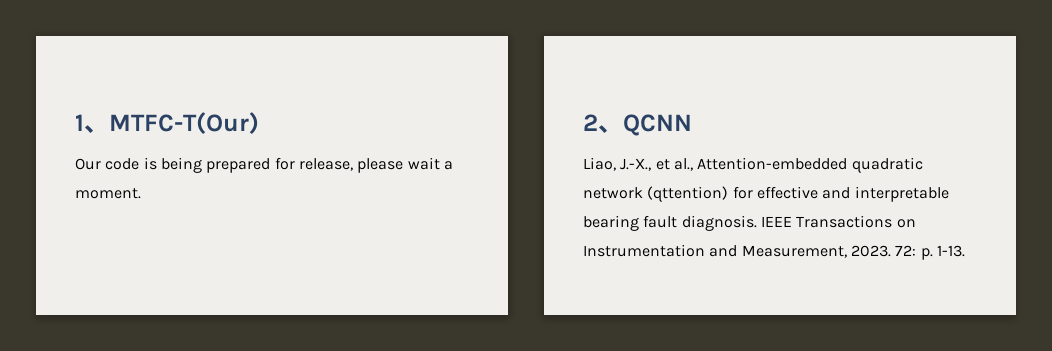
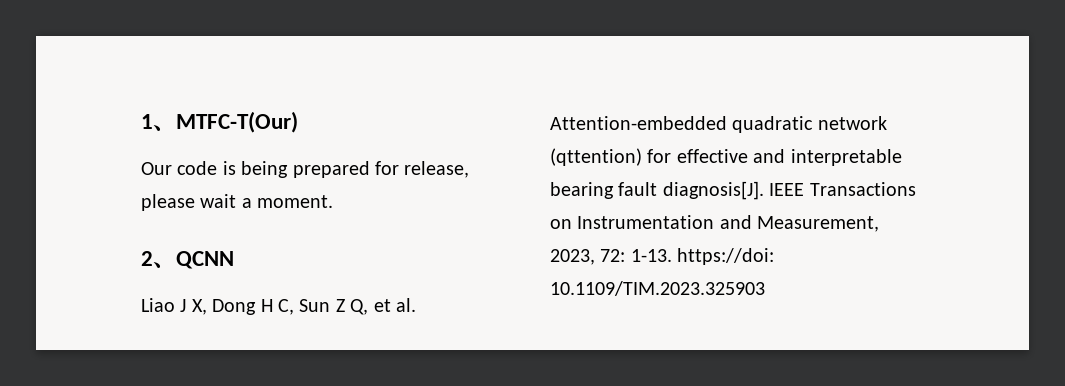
[583,157,693,171] Liao, J.-X., et al., -> [141,298,417,315] Liao J X, Dong H C, Sun Z Q, et al.
[681,215,757,231] diagnosis. -> [662,181,764,200] diagnosis[J].
[850,245,965,260] 2023. 72: p. 1-13. -> [550,248,775,265] [550,281,765,296] 2023, 72: 1-13. https://doi: 10.1109/TIM.2023.325903

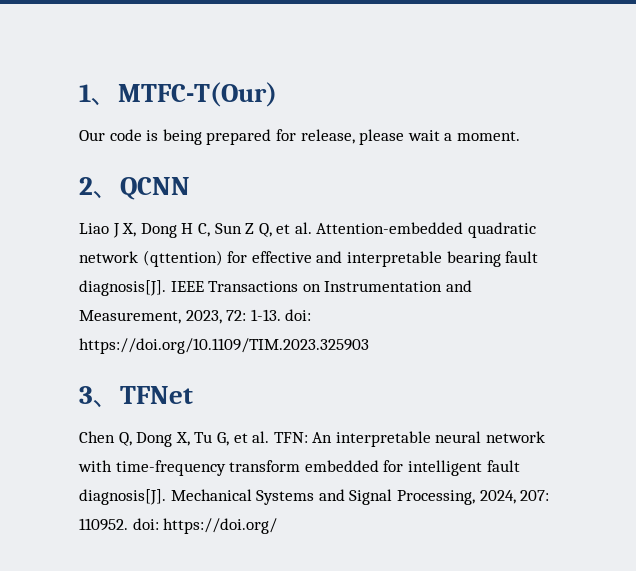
[677,248,775,265] [550,281,765,296] https://doi: 10.1109/TIM.2023.325903 -> [285,309,312,321] [79,338,369,354] [79,386,193,408] [79,431,546,447] [78,460,520,476] [79,489,550,505] [79,518,278,534] doi: https://doi.org/10.1109/TIM.2023.325903 // 3、TFNet // Chen Q, Dong X, Tu G, et al. TFN: An interpretable neural network with time-frequency transform embedded for intelligent fault diagnosis[J]. Mechanical Systems and Signal Processing, 2024, 207: 110952. doi: https://doi.org/

